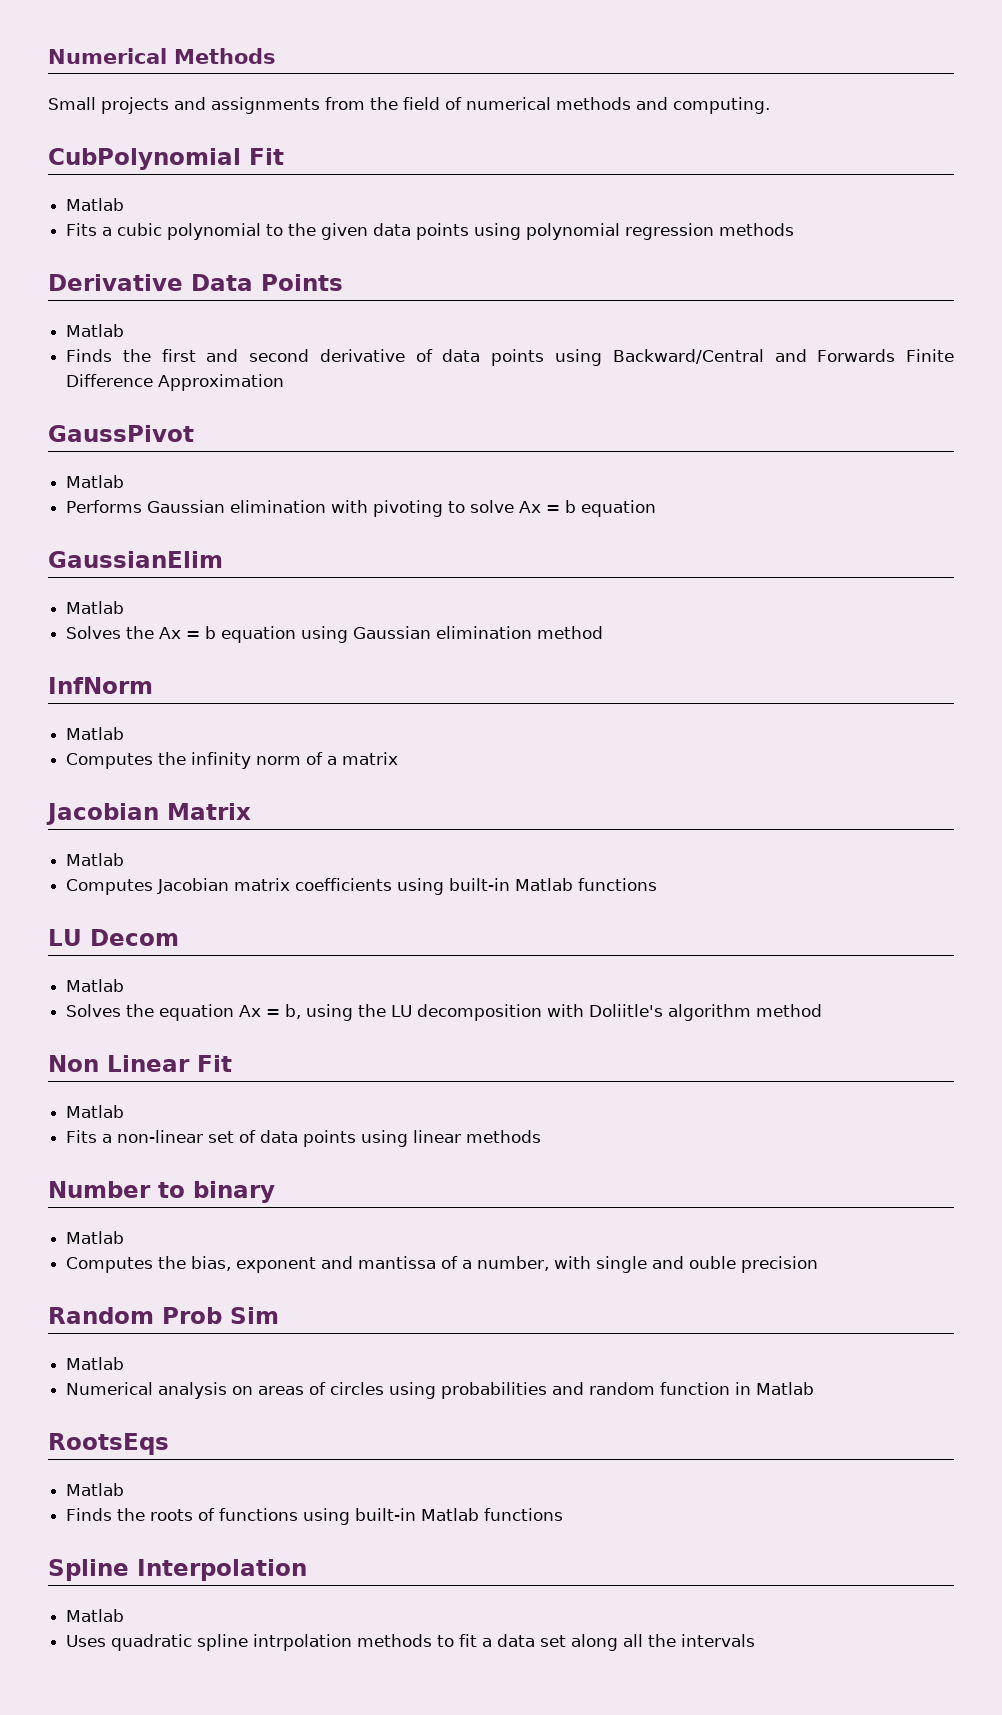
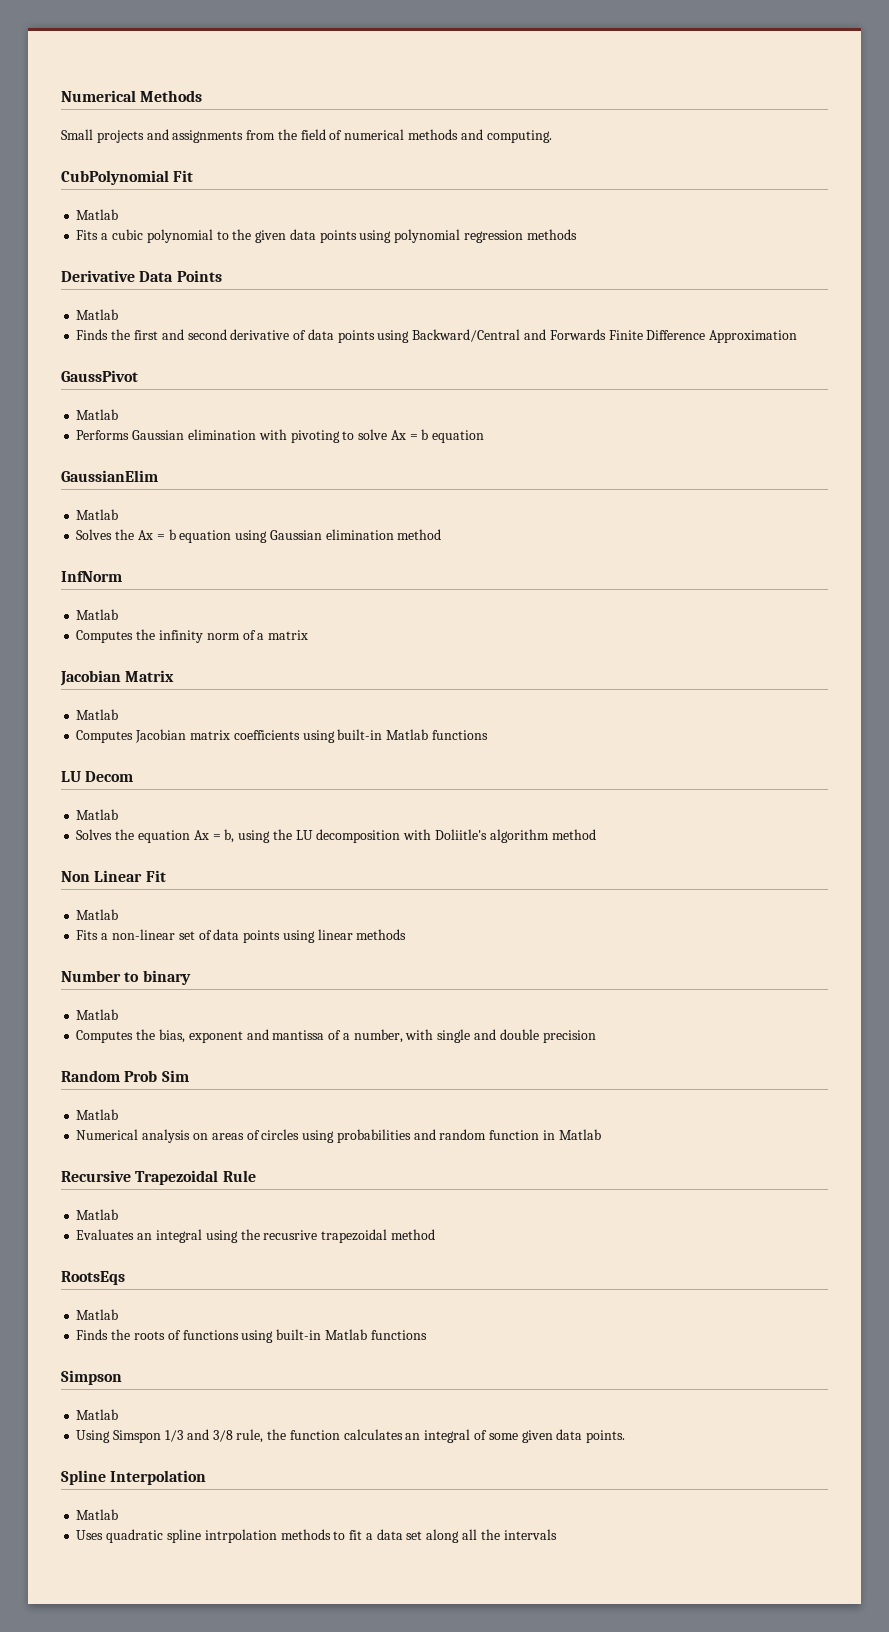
[689,1256,737,1269] ouble -> [499,1029,539,1040] double
(815, 1388) none -> [61,1170,256,1185] [76,1209,119,1220] [76,1229,435,1243] // Recursive Trapezoidal Rule // Matlab // Evaluates an integral using the recusrive trapezoidal method
(564, 1514) none -> [61,1370,122,1385] [76,1409,119,1420] [76,1429,626,1443] // Simpson // Matlab // Using Simspon 1/3 and 3/8 rule, the function calculates an integral of some given data points.

